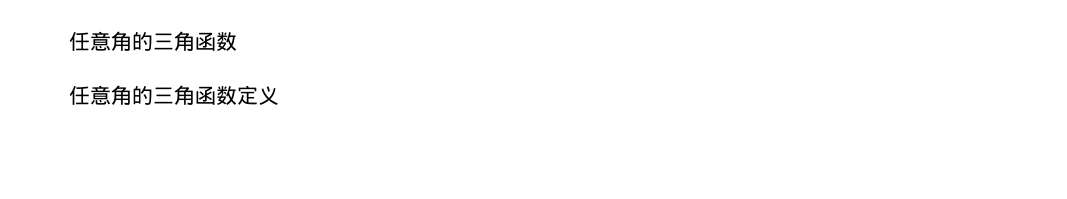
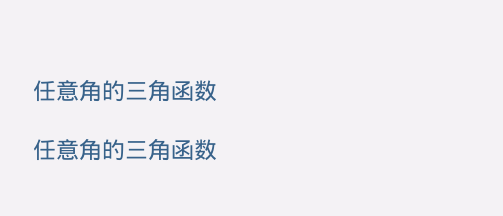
[237,85,279,105] 定义 -> (217, 150) none

